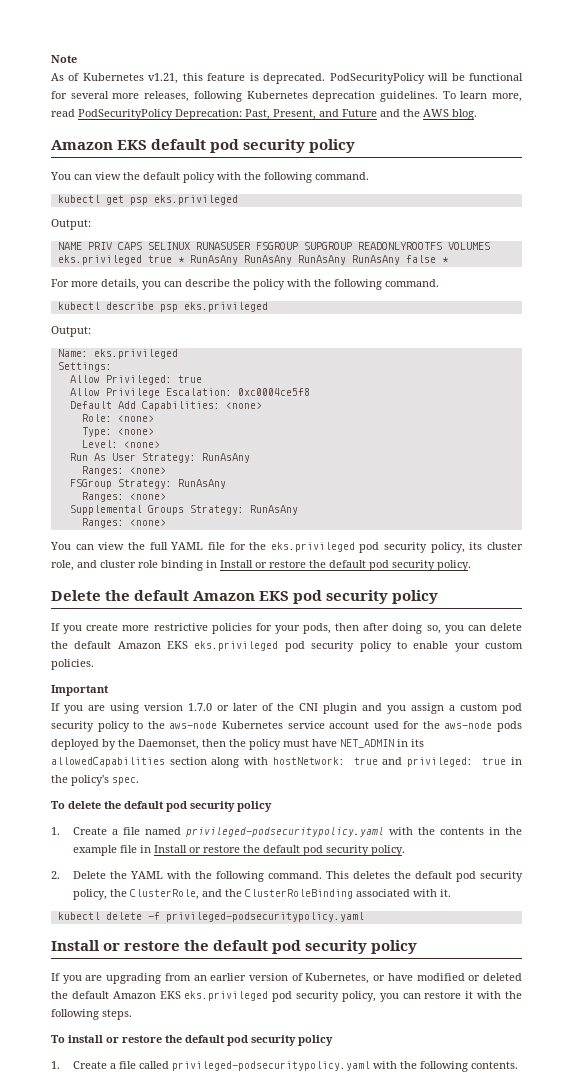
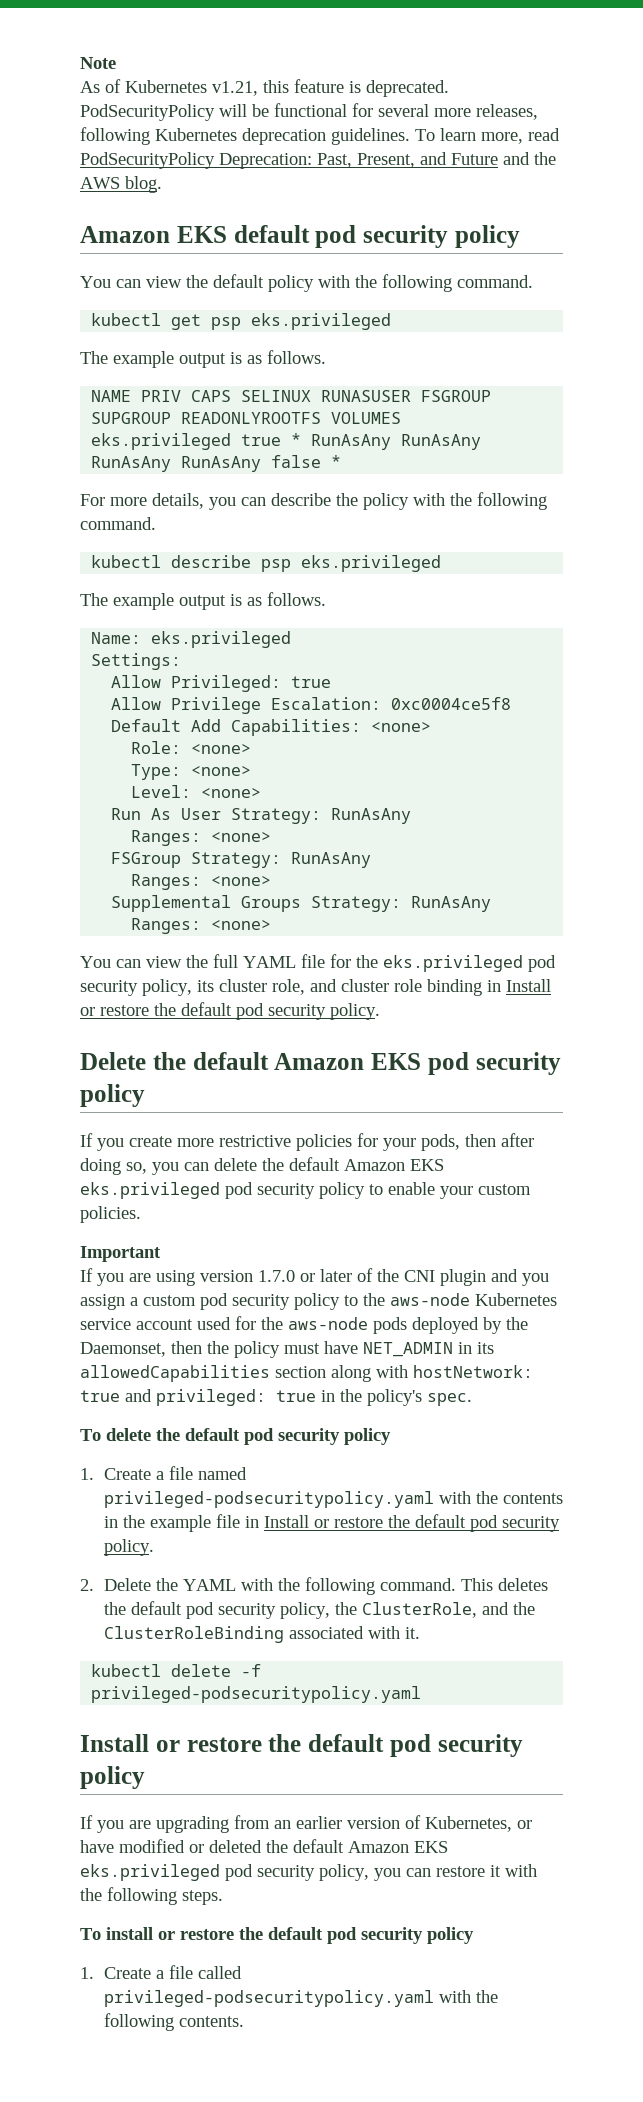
[51,219,91,230] Output: -> [80,350,326,368] The example output is as follows.
[51,326,91,337] Output: -> [80,592,326,610] The example output is as follows.

